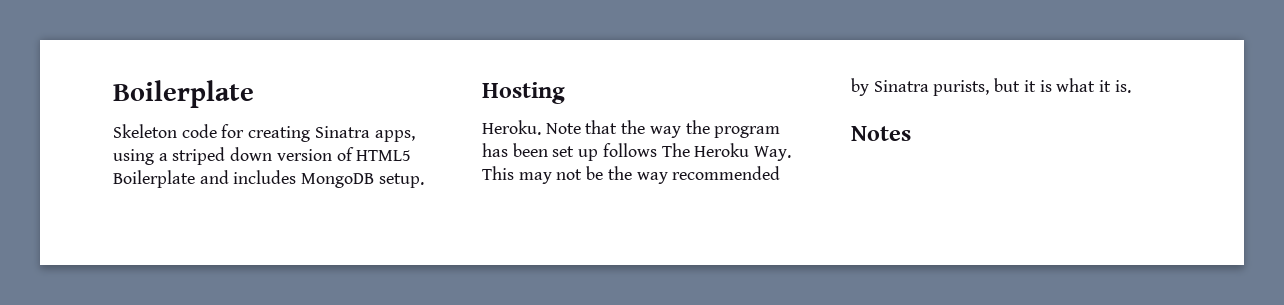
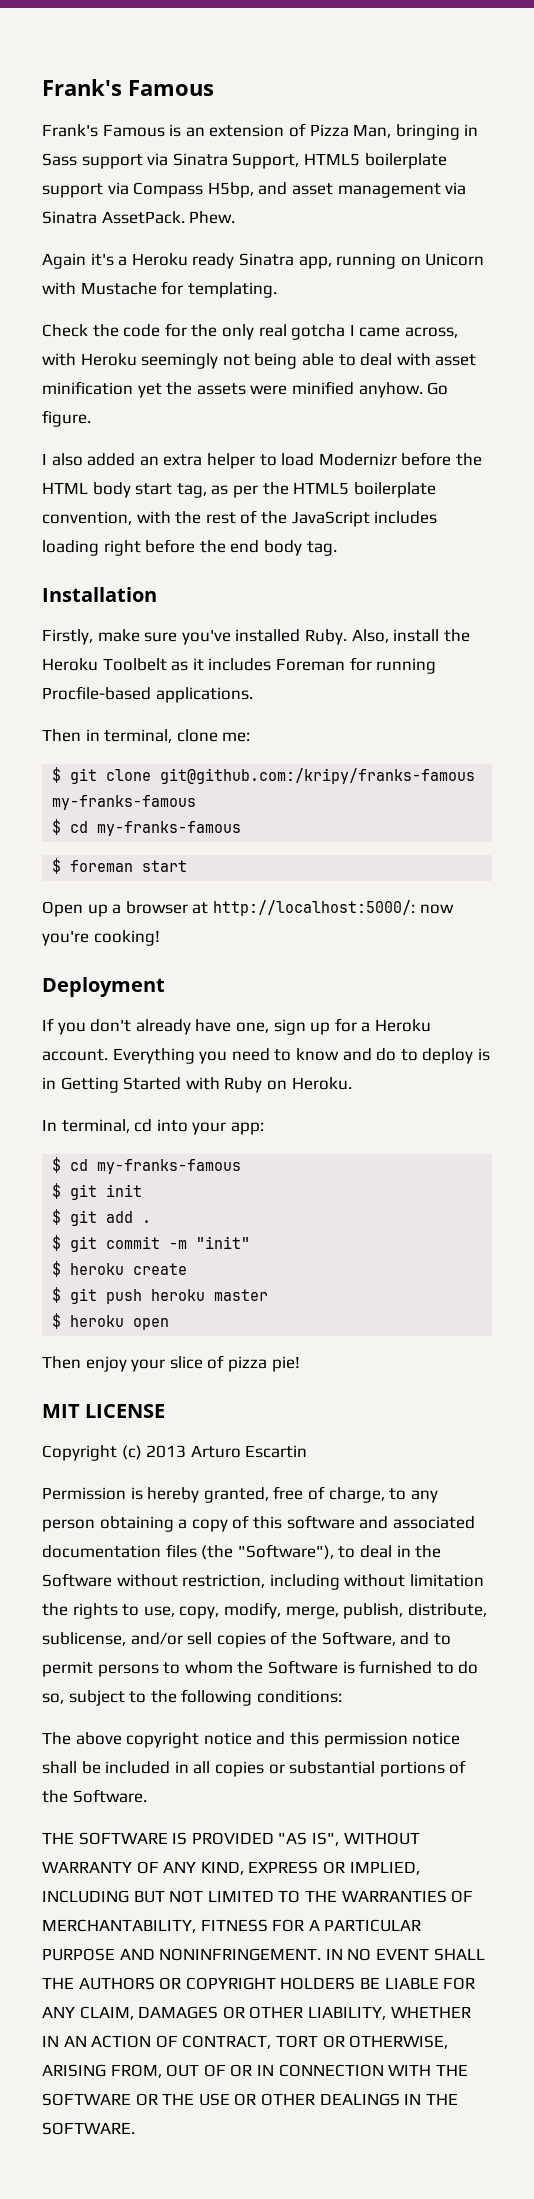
[113,80,254,108] [113,124,415,142] [113,147,412,165] [113,170,424,188] [482,82,565,104] [482,120,781,138] [482,143,792,161] [482,166,781,184] [851,78,1131,96] [851,126,911,141] Boilerplate // Skeleton code for creating Sinatra apps, using a striped down version of HTML5 Boilerplate and includes MongoDB setup. // Hosting // Heroku. Note that the way the program has been set up follows The Heroku Way. This may not be the way recommended by Sinatra purists, but it is what it is. // Notes -> [42,79,214,96] [42,123,479,140] [42,153,447,169] [42,182,467,198] [42,211,236,224] [42,253,485,269] [42,281,277,298] [42,323,458,340] [42,353,477,369] [42,381,449,398] [42,410,91,427] [42,452,482,469] [42,482,436,498] [42,510,438,527] [42,539,337,556] [42,587,157,602] [42,629,470,645] [42,657,437,674] [42,686,253,703] [42,729,251,743] [52,767,476,784] [52,795,197,810] [52,819,242,836] [52,858,188,874] [42,900,454,917] [42,930,160,946] [42,977,165,997] [42,1018,431,1035] [42,1048,490,1064] [42,1077,352,1093] [42,1119,264,1135] [52,1157,242,1174] [52,1183,143,1200] [52,1209,152,1226] [52,1235,251,1252] [52,1261,188,1277] [52,1287,269,1304] [52,1313,170,1330] [42,1355,300,1372] [42,1404,166,1418] [42,1445,308,1461] [42,1486,438,1503] [42,1515,475,1532] [42,1544,442,1560] [42,1573,484,1590] [42,1602,487,1619] [42,1631,451,1648] [42,1660,479,1677] [42,1689,342,1706] [42,1732,461,1748] [42,1760,467,1777] [42,1789,147,1803] [42,1832,420,1846] [42,1861,420,1875] [42,1890,474,1903] [42,1919,422,1933] [42,1948,485,1961] [42,1977,476,1990] [42,2006,471,2020] [42,2035,449,2049] [42,2064,468,2078] [42,2093,458,2106] [42,2122,135,2135] Frank's Famous // Frank's Famous is an extension of Pizza Man, bringing in Sass support via Sinatra Support, HTML5 boilerplate support via Compass H5bp, and asset management via Sinatra AssetPack. Phew. // Again it's a Heroku ready Sinatra app, running on Unicorn with Mustache for templating. // Check the code for the only real gotcha I came across, with Heroku seemingly not being able to deal with asset minification yet the assets were minified anyhow. Go figure. // I also added an extra helper to load Modernizr before the HTML body start tag, as per the HTML5 boilerplate convention, with the rest of the JavaScript includes loading right before the end body tag. // Installation // Firstly, make sure you've installed Ruby. Also, install the Heroku Toolbelt as it includes Foreman for running Procfile-based applications. // Then in terminal, clone me: // $ git clone git@github.com:/kripy/franks-famous my-franks-famous // $ cd my-franks-famous // $ foreman start // Open up a browser at http://localhost:5000/: now you're cooking! // Deployment // If you don't already have one, sign up for a Heroku account. Everything you need to know and do to deploy is in Getting Started with Ruby on Heroku. // In terminal, cd into your app: // $ cd my-franks-famous // $ git init // $ git add . // $ git commit -m "init" // $ heroku create // $ git push heroku master // $ heroku open // Then enjoy your slice of pizza pie! // MIT LICENSE // Copyright (c) 2013 Arturo Escartin // Permission is hereby granted, free of charge, to any person obtaining a copy of this software and associated documentation files (the "Software"), to deal in the Software without restriction, including without limitation the rights to use, copy, modify, merge, publish, distribute, sublicense, and/or sell copies of the Software, and to permit persons to whom the Software is furnished to do so, subject to the following conditions: // The above copyright notice and this permission notice shall be included in all copies or substantial portions of the Software. // THE SOFTWARE IS PROVIDED "AS IS", WITHOUT WARRANTY OF ANY KIND, EXPRESS OR IMPLIED, INCLUDING BUT NOT LIMITED TO THE WARRANTIES OF MERCHANTABILITY, FITNESS FOR A PARTICULAR PURPOSE AND NONINFRINGEMENT. IN NO EVENT SHALL THE AUTHORS OR COPYRIGHT HOLDERS BE LIABLE FOR ANY CLAIM, DAMAGES OR OTHER LIABILITY, WHETHER IN AN ACTION OF CONTRACT, TORT OR OTHERWISE, ARISING FROM, OUT OF OR IN CONNECTION WITH THE SOFTWARE OR THE USE OR OTHER DEALINGS IN THE SOFTWARE.

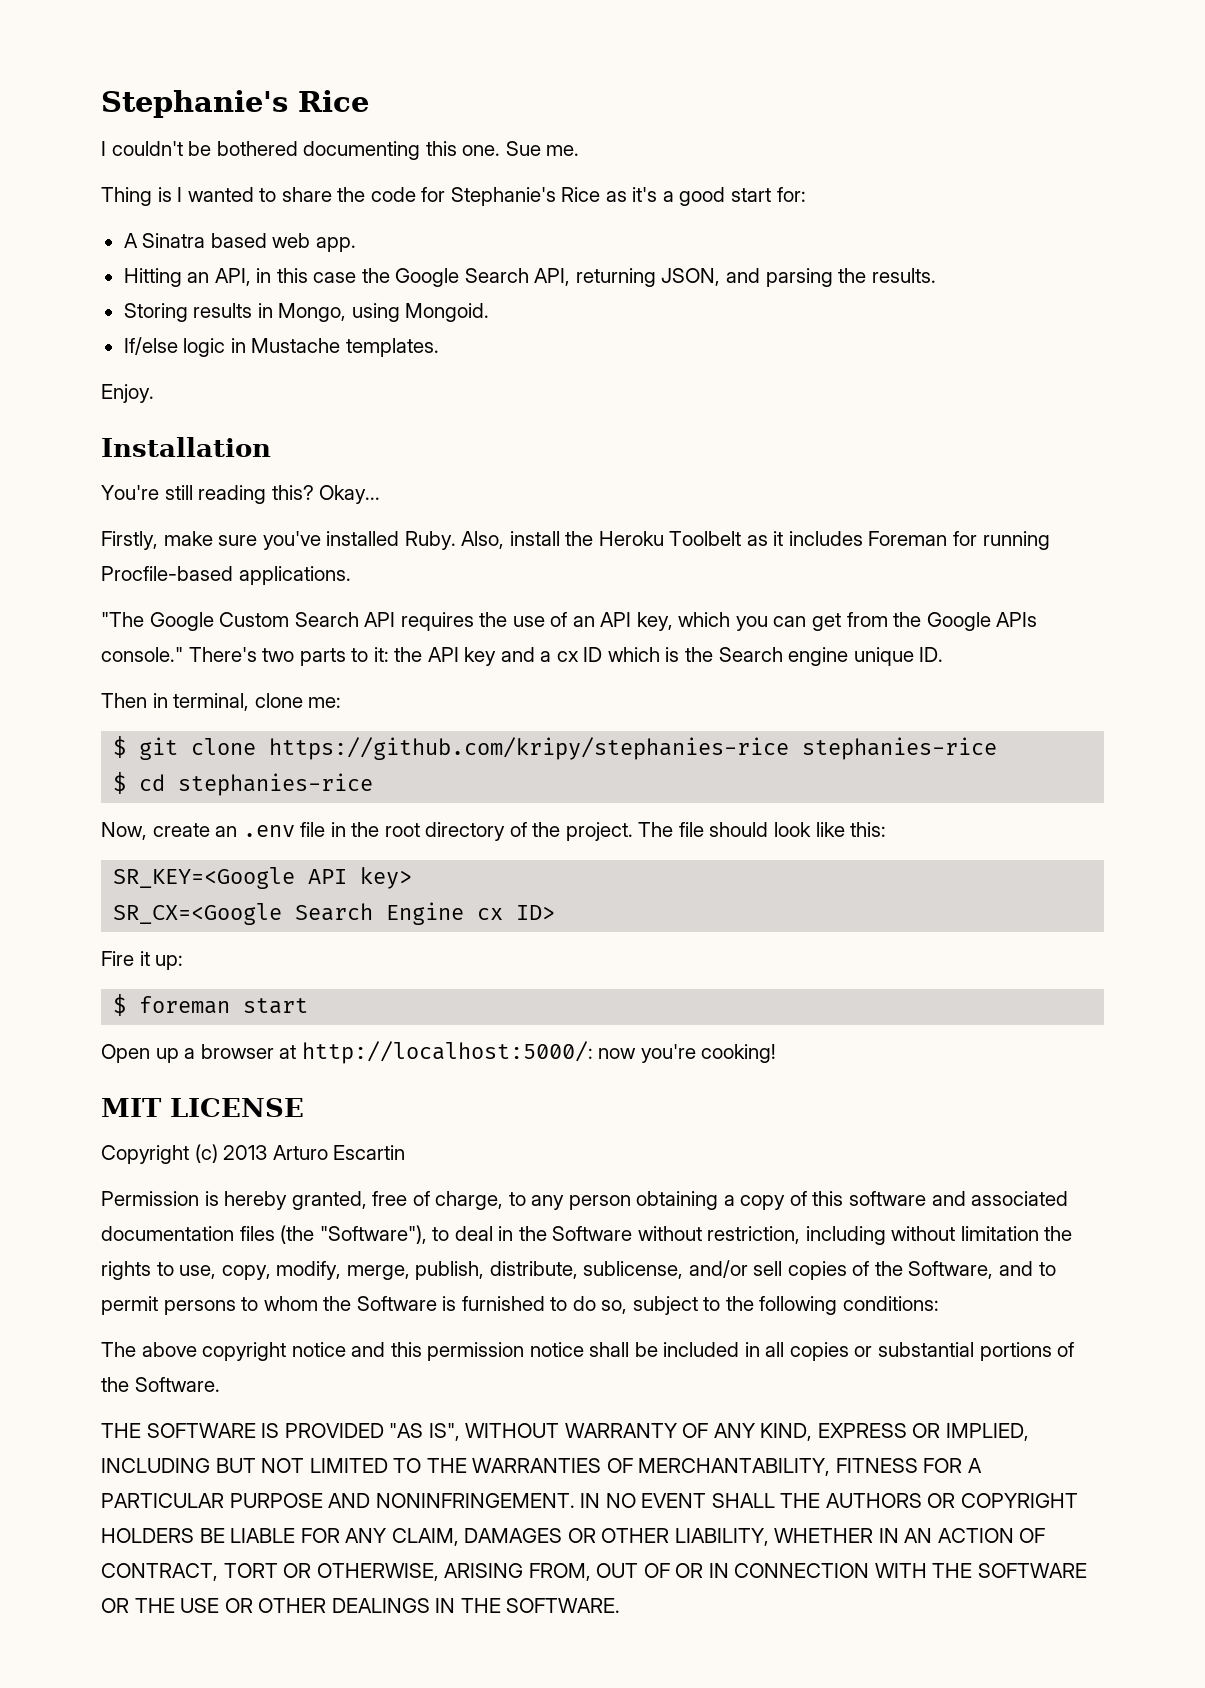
[42,79,214,96] [42,123,479,140] [42,153,447,169] [42,182,467,198] [42,211,236,224] [42,253,485,269] [42,281,277,298] [42,323,458,340] [42,353,477,369] [42,381,449,398] [42,410,91,427] [42,452,482,469] [42,482,436,498] [42,510,438,527] [42,539,337,556] [42,587,157,602] Frank's Famous // Frank's Famous is an extension of Pizza Man, bringing in Sass support via Sinatra Support, HTML5 boilerplate support via Compass H5bp, and asset management via Sinatra AssetPack. Phew. // Again it's a Heroku ready Sinatra app, running on Unicorn with Mustache for templating. // Check the code for the only real gotcha I came across, with Heroku seemingly not being able to deal with asset minification yet the assets were minified anyhow. Go figure. // I also added an extra helper to load Modernizr before the HTML body start tag, as per the HTML5 boilerplate convention, with the rest of the JavaScript includes loading right before the end body tag. // Installation -> [101,90,369,118] [101,141,580,160] [101,187,806,206] [123,233,356,252] [123,268,936,287] [123,303,490,322] [123,337,439,357] [101,384,154,403] [101,437,271,457] [101,485,381,504] Stephanie's Rice // I couldn't be bothered documenting this one. Sue me. // Thing is I wanted to share the code for Stephanie's Rice as it's a good start for: // A Sinatra based web app. // Hitting an API, in this case the Google Search API, returning JSON, and parsing the results. // Storing results in Mongo, using Mongoid. // If/else logic in Mustache templates. // Enjoy. // Installation // You're still reading this? Okay...
(253, 695) none -> [101,612,1038,631] [101,647,944,666] // "The Google Custom Search API requires the use of an API key, which you can get from the Google APIs console." There's two parts to it: the API key and a cx ID which is the Search engine unique ID.
[160,768,476,784] [52,795,197,810] [52,819,242,836] git@github.com:/kripy/franks-famous my-franks-famous // $ cd my-franks-famous -> [269,737,998,760] [113,772,374,796] [101,822,887,841] [113,867,413,889] [113,902,556,925] [101,951,184,970] https://github.com/kripy/stephanies-rice stephanies-rice // $ cd stephanies-rice // Now, create an .env file in the root directory of the project. The file should look like this: // SR_KEY=<Google API key> // SR_CX=<Google Search Engine cx ID> // Fire it up:
[42,977,165,997] [42,1018,431,1035] [42,1048,490,1064] [42,1077,352,1093] [42,1119,264,1135] [52,1157,242,1174] [52,1183,143,1200] [52,1209,152,1226] [52,1235,251,1252] [52,1261,188,1277] [52,1287,269,1304] [52,1313,170,1330] [42,1355,300,1372] // Deployment // If you don't already have one, sign up for a Heroku account. Everything you need to know and do to deploy is in Getting Started with Ruby on Heroku. // In terminal, cd into your app: // $ cd my-franks-famous // $ git init // $ git add . // $ git commit -m "init" // $ heroku create // $ git push heroku master // $ heroku open // Then enjoy your slice of pizza pie! -> (777, 1053) none

